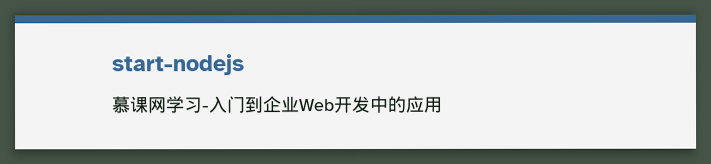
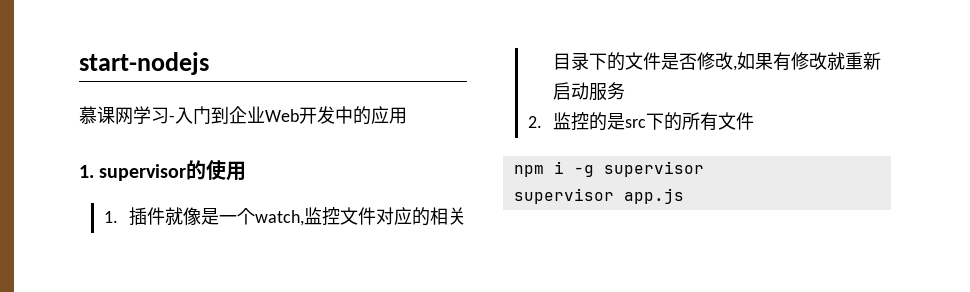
(443, 104) none -> [79,160,247,181] [104,207,467,226] [553,52,882,71] [553,82,626,101] [528,112,755,131] [513,161,704,177] [513,188,684,204] // 1. supervisor的使用 // 1.插件就像是一个watch,监控文件对应的相关目录下的文件是否修改,如果有修改就重新启动服务 // 2.监控的是src下的所有文件 // npm i -g supervisor // supervisor app.js

